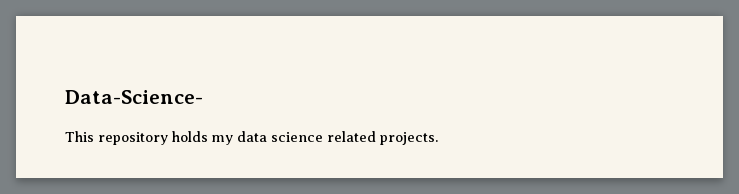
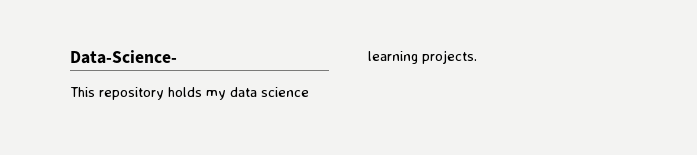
[327,131,376,142] related -> [368,51,418,64] learning

